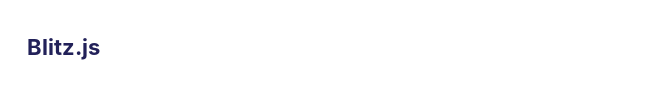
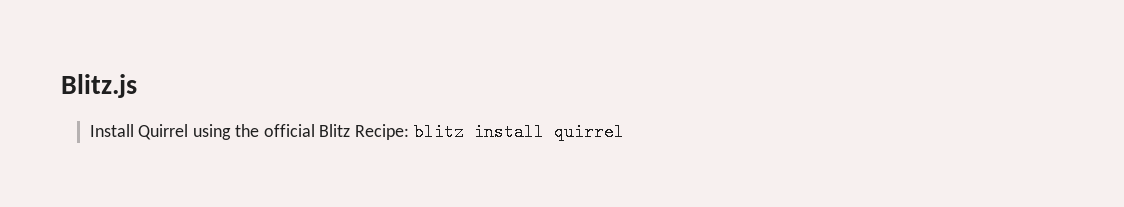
(100, 49) none -> [89,123,624,141] // Install Quirrel using the official Blitz Recipe: blitz install quirrel

